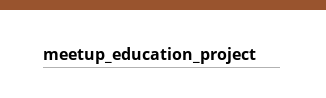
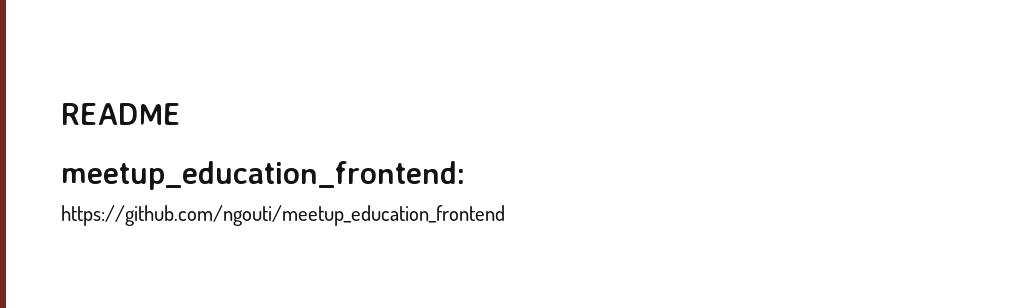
[43,47,256,64] meetup_education_project -> [61,103,181,125] [61,161,465,190] [61,205,505,226] README // meetup_education_frontend: // https://github.com/ngouti/meetup_education_frontend

